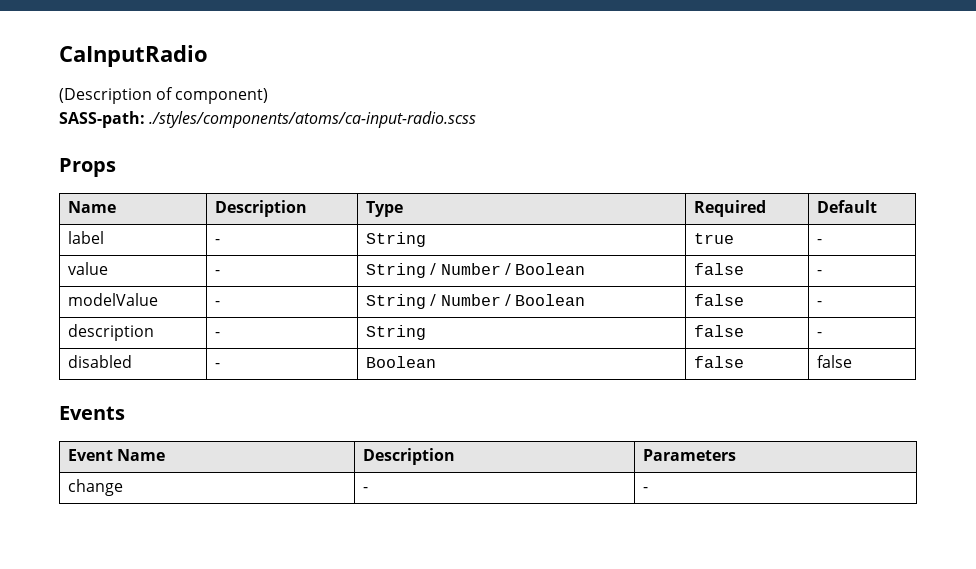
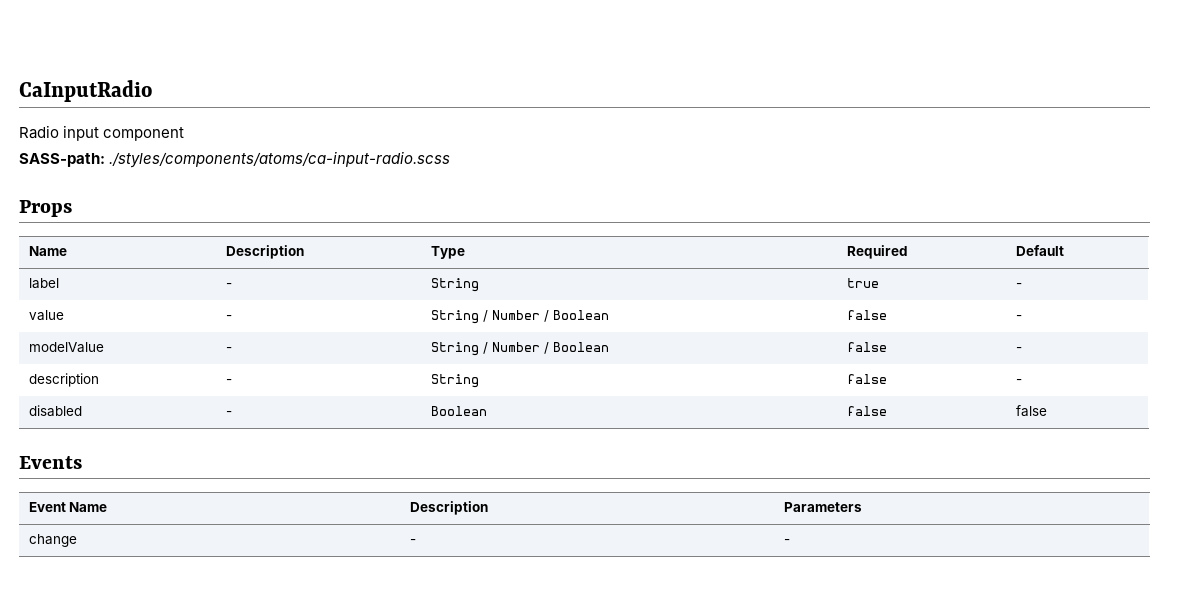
[59,87,269,104] (Description of component) -> [19,125,185,141] Radio input component

